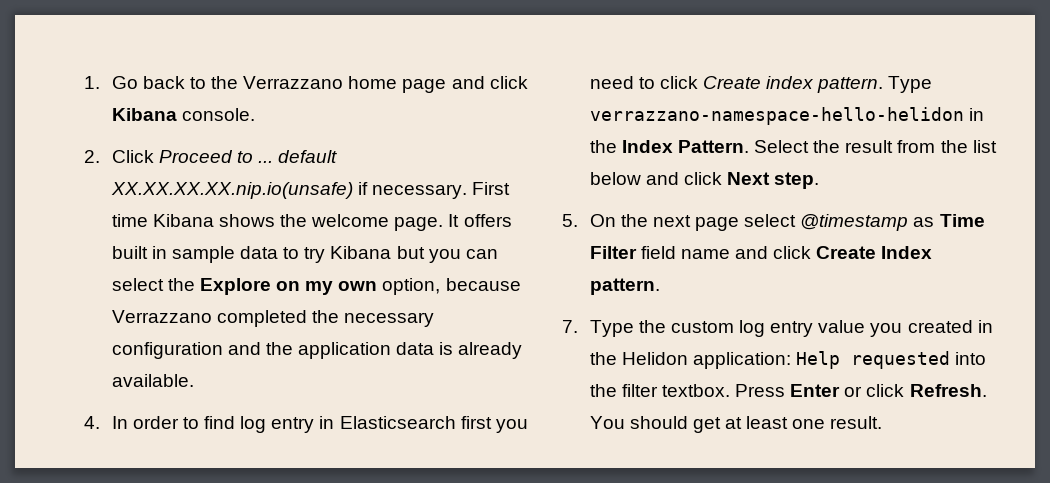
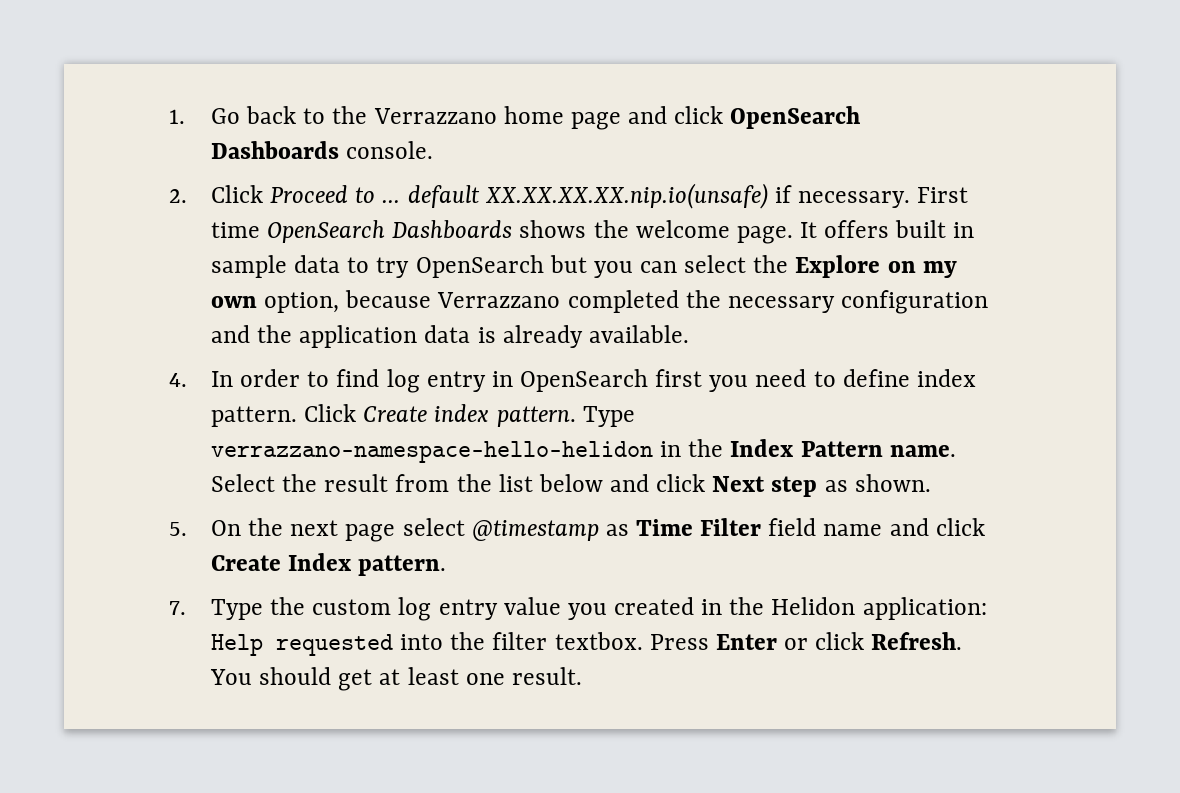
[111,108,177,121] Kibana -> [730,106,861,129] [210,141,339,159] OpenSearch Dashboards
[152,214,214,227] Kibana -> [267,220,513,243] OpenSearch Dashboards
[330,246,392,259] Kibana -> [415,255,544,278] OpenSearch
[339,416,456,429] Elasticsearch -> [519,369,648,392] OpenSearch
[659,76,698,89] click -> [842,369,976,387] [210,404,357,427] define index pattern. Click
[677,140,749,153] Pattern. -> [800,441,956,457] Pattern name.
[774,172,820,189] step. -> [771,474,931,497] step as shown.

